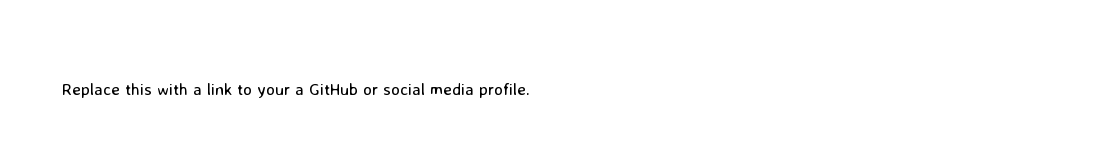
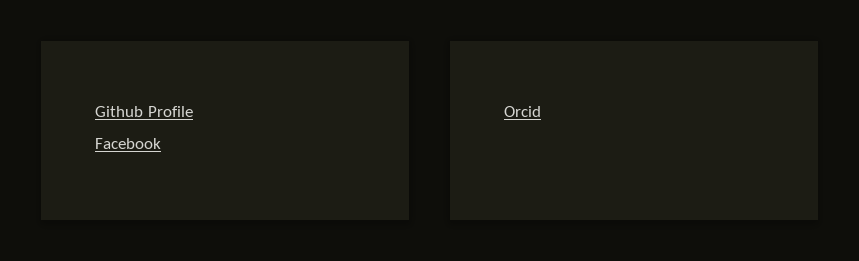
[62,83,530,98] Replace this with a link to your a GitHub or social media profile. -> [95,106,193,117] [95,138,161,149] [504,106,541,117] Github Profile // Facebook // Orcid

